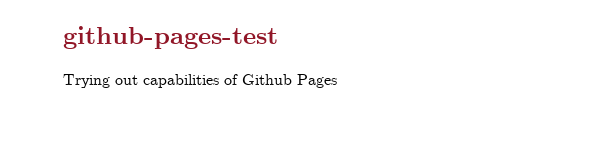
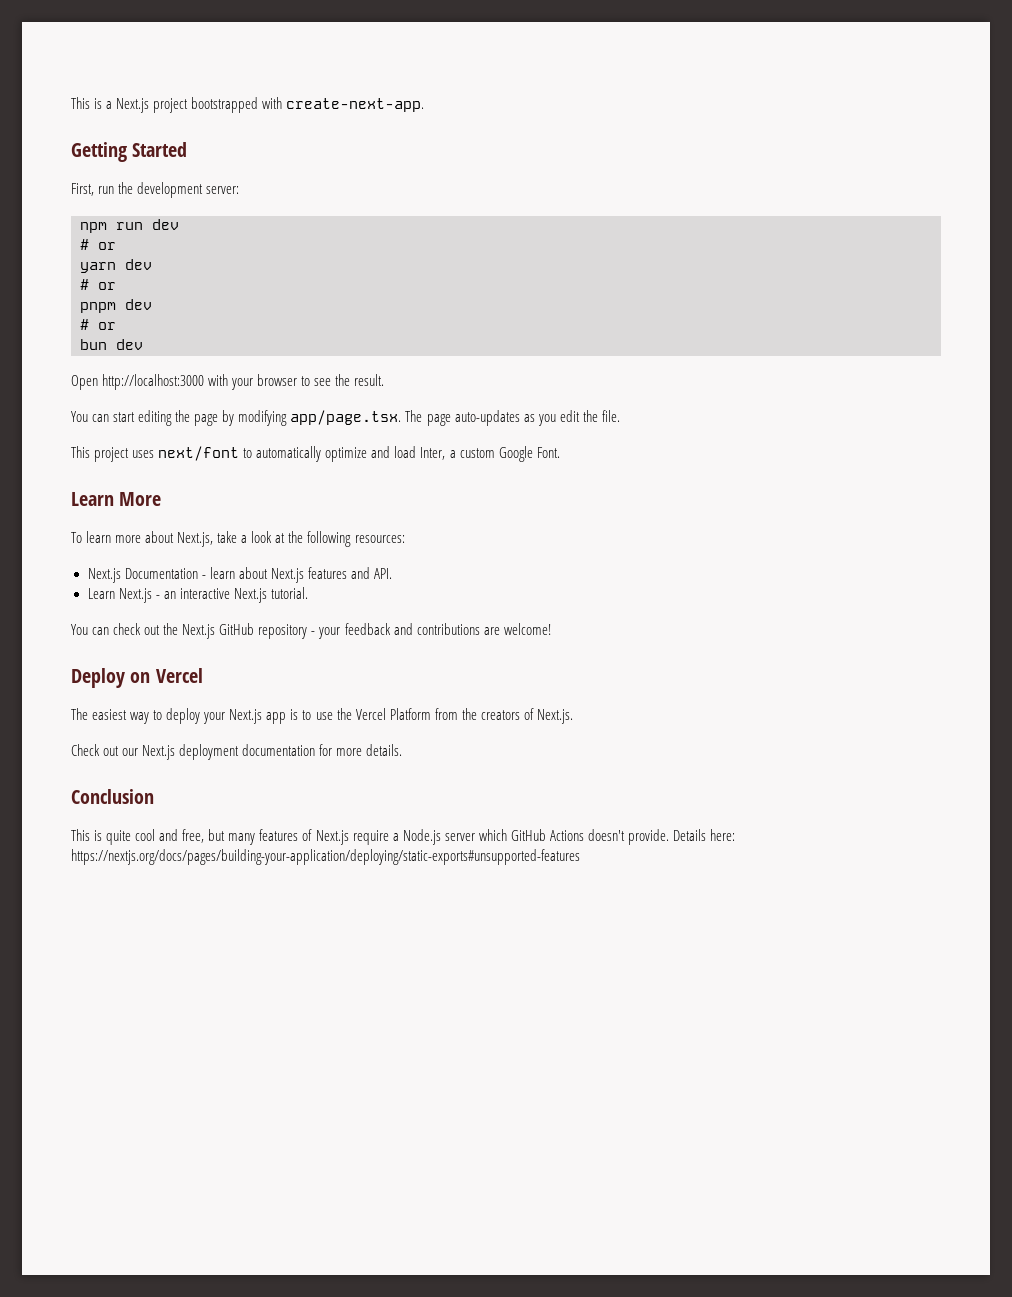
[63,26,278,49] [63,74,337,88] github-pages-test // Trying out capabilities of Github Pages -> [71,97,425,113] [71,142,188,162] [71,182,240,198] [80,219,179,233] [80,239,116,250] [80,259,152,273] [80,279,116,290] [80,299,152,313] [80,319,116,330] [80,339,143,350] [71,374,385,390] [71,410,620,426] [71,446,560,462] [71,492,162,506] [71,531,405,547] [87,567,392,583] [87,587,308,603] [71,623,551,639] [71,668,203,688] [71,708,573,724] [71,744,403,760] [71,789,154,804] [71,829,736,845] [71,849,580,865] This is a Next.js project bootstrapped with create-next-app. // Getting Started // First, run the development server: // npm run dev // # or // yarn dev // # or // pnpm dev // # or // bun dev // Open http://localhost:3000 with your browser to see the result. // You can start editing the page by modifying app/page.tsx. The page auto-updates as you edit the file. // This project uses next/font to automatically optimize and load Inter, a custom Google Font. // Learn More // To learn more about Next.js, take a look at the following resources: // Next.js Documentation - learn about Next.js features and API. // Learn Next.js - an interactive Next.js tutorial. // You can check out the Next.js GitHub repository - your feedback and contributions are welcome! // Deploy on Vercel // The easiest way to deploy your Next.js app is to use the Vercel Platform from the creators of Next.js. // Check out our Next.js deployment documentation for more details. // Conclusion // This is quite cool and free, but many features of Next.js require a Node.js server which GitHub Actions doesn't provide. Details here: https://nextjs.org/docs/pages/building-your-application/deploying/static-exports#unsupported-features

